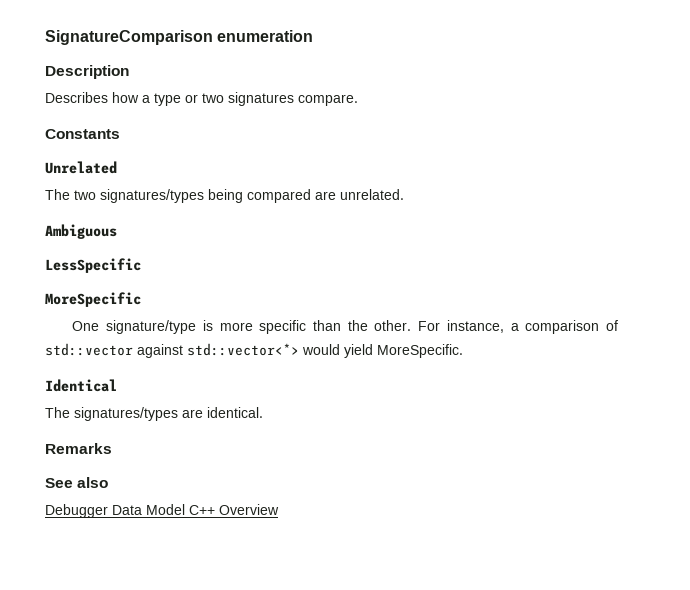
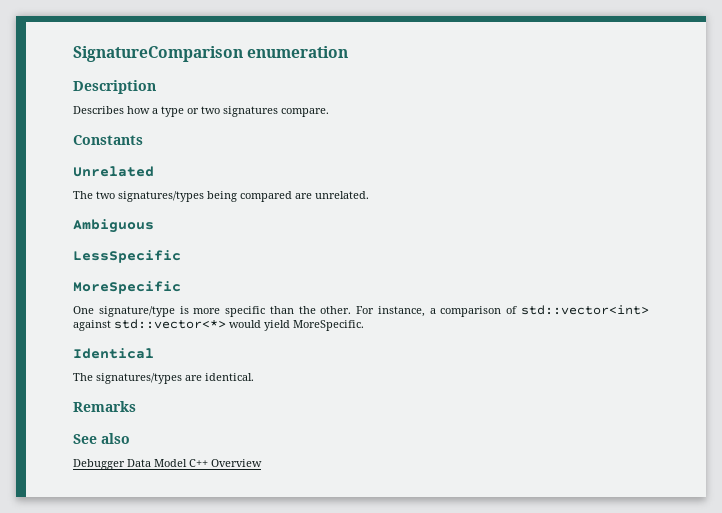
[45,343,133,356] std::vector -> [521,305,649,315] std::vector<int>

